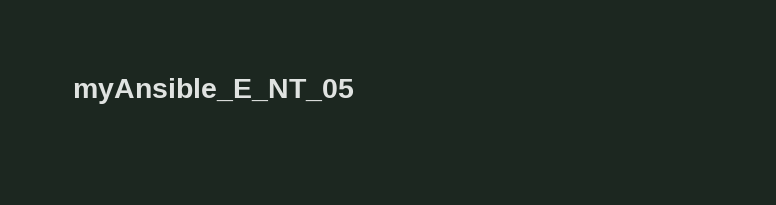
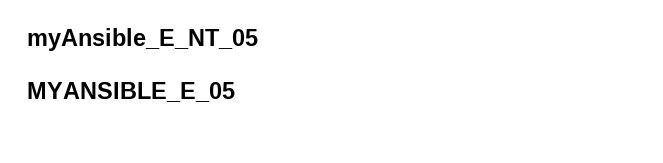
(354, 91) none -> [27,82,235,102] // MYANSIBLE_E_05

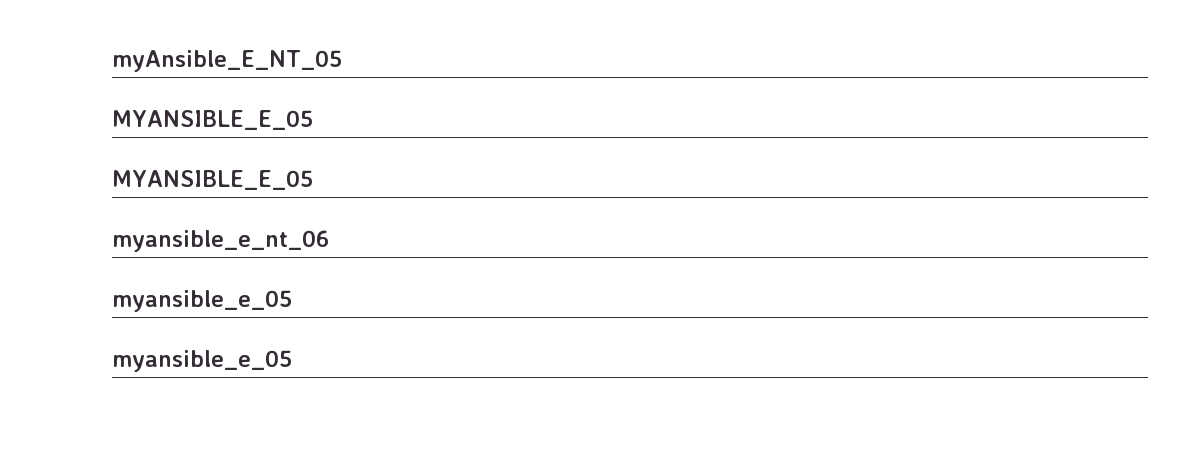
(235, 92) none -> [112,170,313,190] [112,230,329,252] [112,290,292,312] [112,350,292,372] // MYANSIBLE_E_05 // myansible_e_nt_06 // myansible_e_05 // myansible_e_05

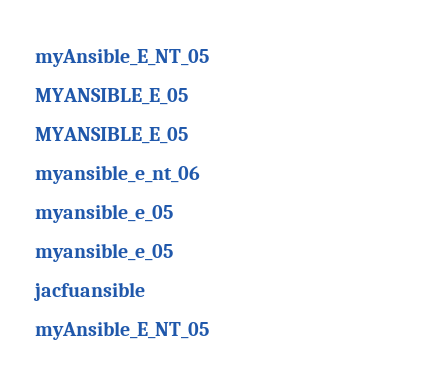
(292, 361) none -> [33,282,145,301] [35,321,209,340] // jacfuansible // myAnsible_E_NT_05

